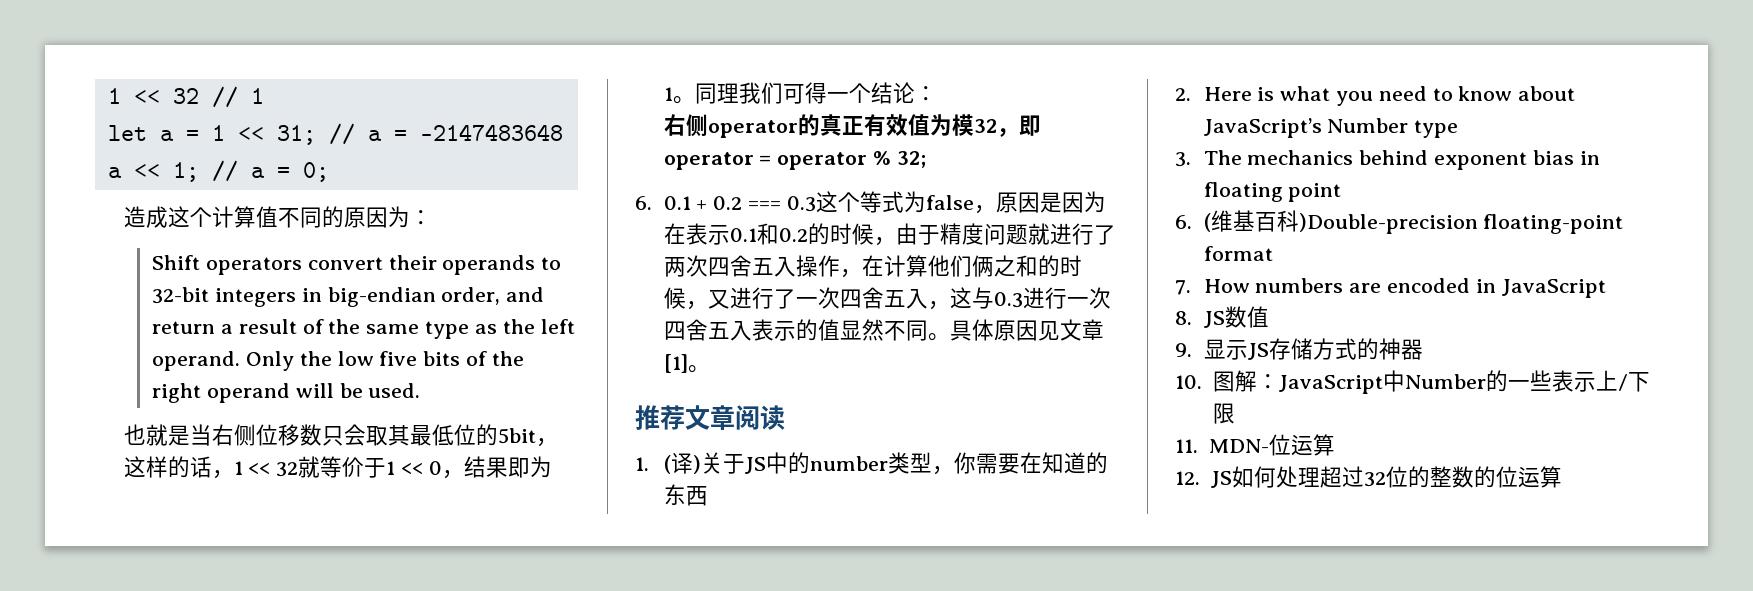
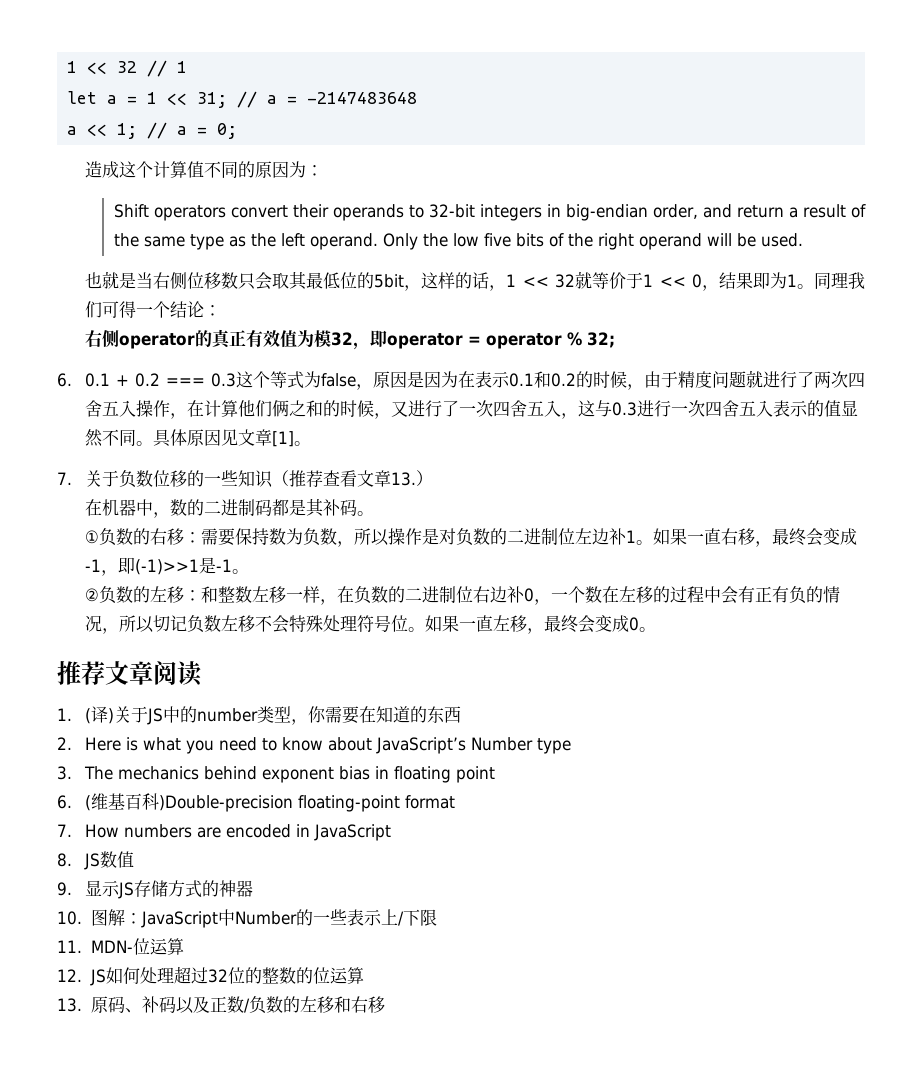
(710, 369) none -> [57,470,434,488] [85,498,375,518] [85,528,858,547] [85,557,250,576] [85,586,841,605] [85,615,657,634] // 7.关于负数位移的一些知识（推荐查看文章13.） // 在机器中，数的二进制码都是其补码。 // ①负数的右移：需要保持数为负数，所以操作是对负数的二进制位左边补1。如果一直右移，最终会变成-1，即(-1)>>1是-1。 // ②负数的左移：和整数左移一样，在负数的二进制位右边补0，一个数在左移的过程中会有正有负的情况，所以切记负数左移不会特殊处理符号位。如果一直左移，最终会变成0。
(1562, 477) none -> [57,996,385,1014] // 13.原码、补码以及正数/负数的左移和右移

